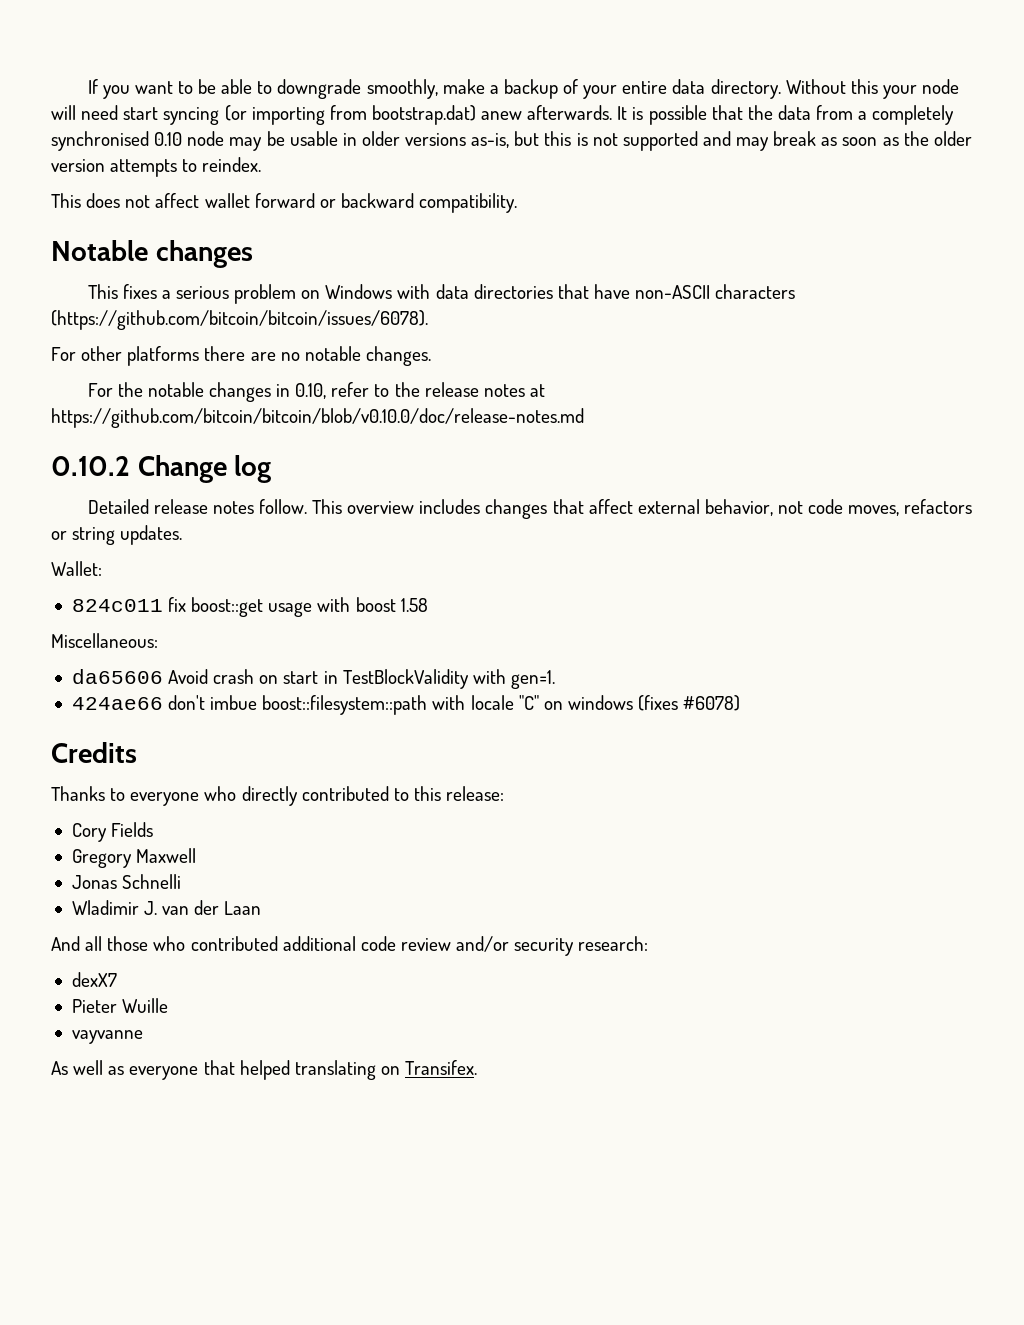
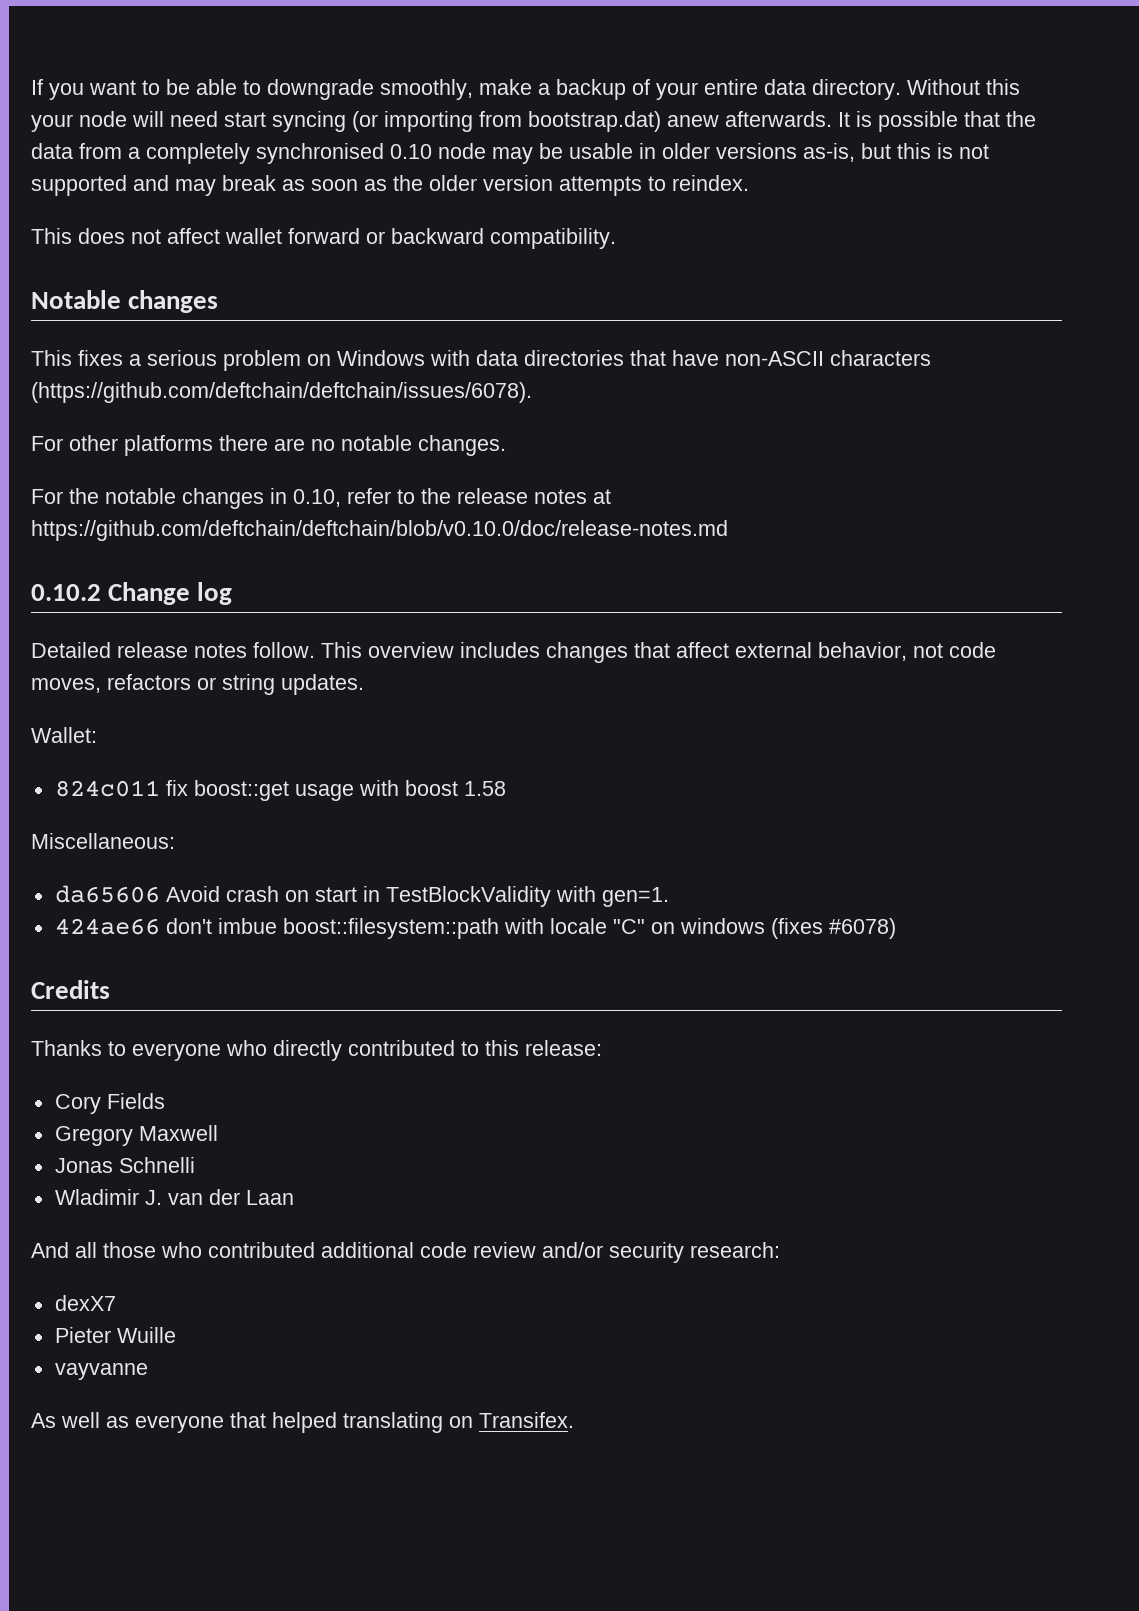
[51,310,428,330] (https://github.com/bitcoin/bitcoin/issues/6078). -> [31,382,532,403] (https://github.com/deftchain/deftchain/issues/6078).
[51,408,584,428] https://github.com/bitcoin/bitcoin/blob/v0.10.0/doc/release-notes.md -> [31,520,728,541] https://github.com/deftchain/deftchain/blob/v0.10.0/doc/release-notes.md

